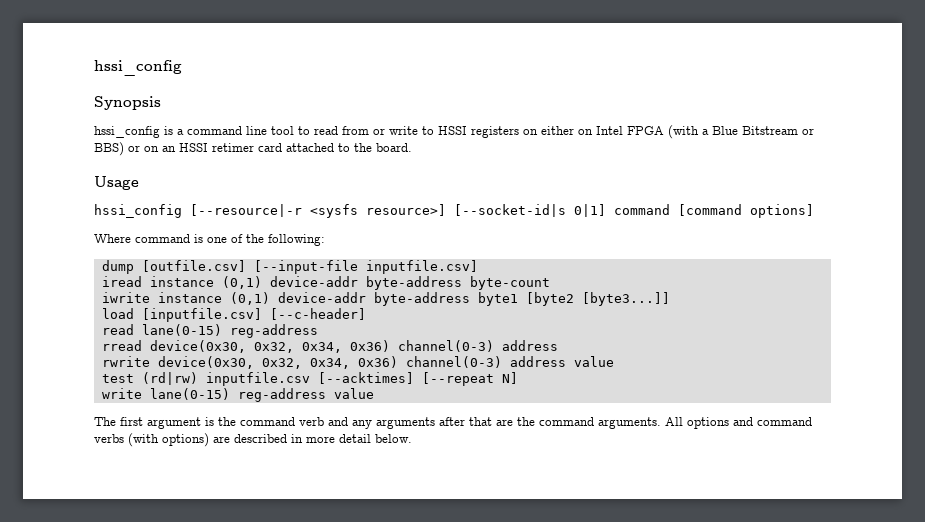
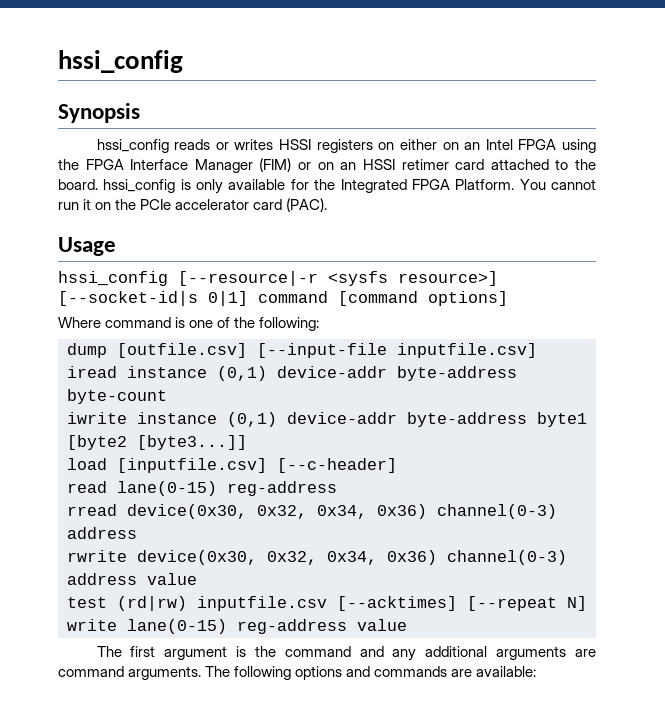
[164,126,434,135] is a command line tool to read from or write to -> [174,139,274,150] reads or writes
(593, 132) none -> [464,142,481,150] an
[668,125,814,139] [94,142,124,156] (with a Blue Bitstream or BBS) -> [562,139,597,153] [58,158,292,173] using the FPGA Interface Manager (FIM)
(412, 147) none -> [103,179,597,194] [58,198,328,212] hssi_config is only available for the Integrated FPGA Platform. You cannot run it on the PCIe accelerator card (PAC).
[299,417,324,426] verb -> (351, 651) none
[376,417,812,429] [94,433,412,447] arguments after that are the command arguments. All options and command verbs (with options) are described in more detail below. -> [425,646,596,660] [58,666,537,680] additional arguments are command arguments. The following options and commands are available:

